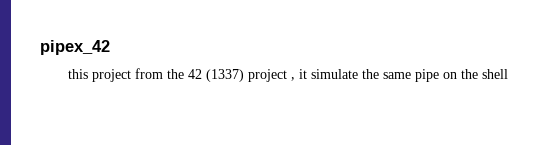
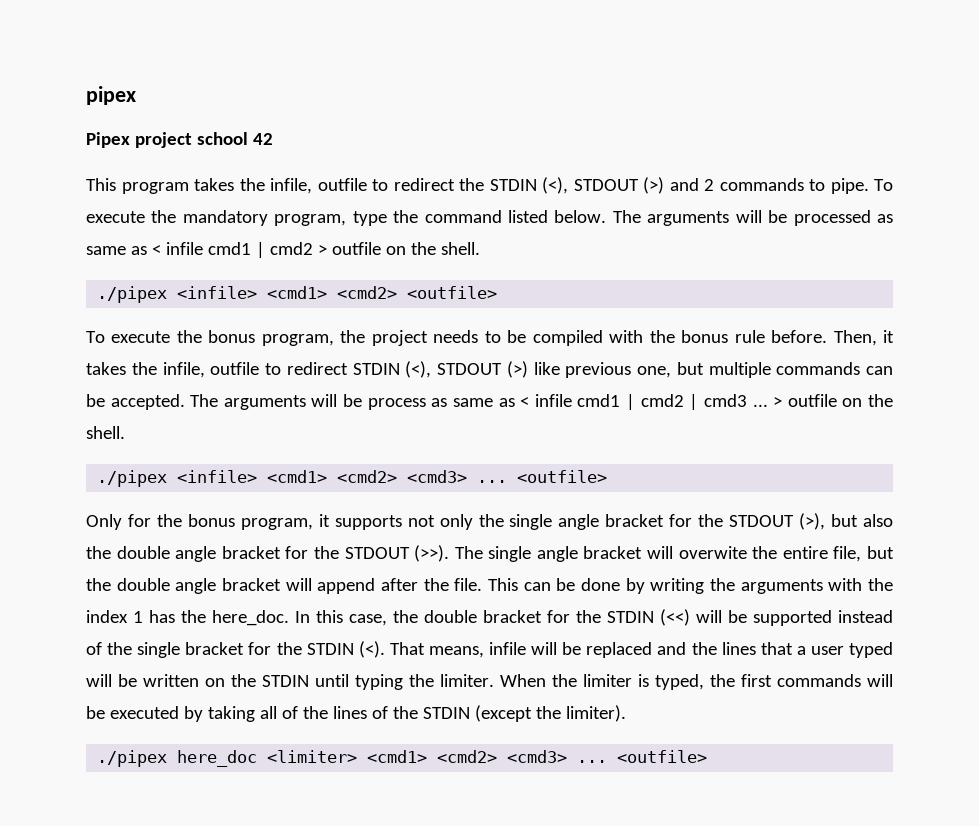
[40,40,110,55] [68,68,509,82] pipex_42 // this project from the 42 (1337) project , it simulate the same pipe on the shell -> [86,86,136,105] [86,132,273,148] [86,177,893,194] [86,210,894,226] [86,242,480,258] [97,286,498,303] [86,330,895,346] [86,361,893,378] [86,394,893,410] [86,426,125,439] [97,470,608,487] [86,513,894,530] [86,545,895,562] [86,578,893,594] [86,609,893,626] [86,641,894,658] [86,674,893,690] [86,705,626,722] [97,750,708,767] pipex // Pipex project school 42 // This program takes the infile, outfile to redirect the STDIN (<), STDOUT (>) and 2 commands to pipe. To execute the mandatory program, type the command listed below. The arguments will be processed as same as < infile cmd1 | cmd2 > outfile on the shell. // ./pipex <infile> <cmd1> <cmd2> <outfile> // To execute the bonus program, the project needs to be compiled with the bonus rule before. Then, it takes the infile, outfile to redirect STDIN (<), STDOUT (>) like previous one, but multiple commands can be accepted. The arguments will be process as same as < infile cmd1 | cmd2 | cmd3 ... > outfile on the shell. // ./pipex <infile> <cmd1> <cmd2> <cmd3> ... <outfile> // Only for the bonus program, it supports not only the single angle bracket for the STDOUT (>), but also the double angle bracket for the STDOUT (>>). The single angle bracket will overwite the entire file, but the double angle bracket will append after the file. This can be done by writing the arguments with the index 1 has the here_doc. In this case, the double bracket for the STDIN (<<) will be supported instead of the single bracket for the STDIN (<). That means, infile will be replaced and the lines that a user typed will be written on the STDIN until typing the limiter. When the limiter is typed, the first commands will be executed by taking all of the lines of the STDIN (except the limiter). // ./pipex here_doc <limiter> <cmd1> <cmd2> <cmd3> ... <outfile>

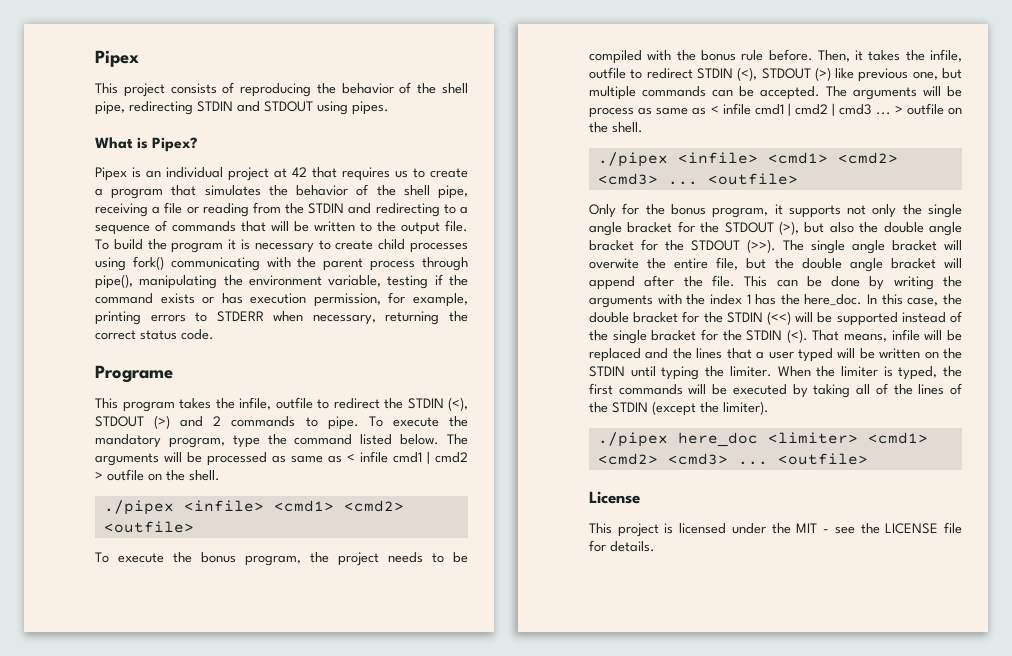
[86,86,136,105] [86,132,273,148] pipex // Pipex project school 42 -> [95,50,139,67] [95,82,468,97] [95,101,389,115] [95,137,198,152] [95,167,468,181] [95,184,469,199] [95,202,469,217] [95,220,468,235] [95,239,469,253] [95,256,468,271] [95,274,468,289] [95,292,468,307] [95,311,468,325] [95,329,214,340] [95,365,173,383] Pipex // This project consists of reproducing the behavior of the shell pipe, redirecting STDIN and STDOUT using pipes. // What is Pipex? // Pipex is an individual project at 42 that requires us to create a program that simulates the behavior of the shell pipe, receiving a file or reading from the STDIN and redirecting to a sequence of commands that will be written to the output file. To build the program it is necessary to create child processes using fork() communicating with the parent process through pipe(), manipulating the environment variable, testing if the command exists or has execution permission, for example, printing errors to STDERR when necessary, returning the correct status code. // Programe
(708, 756) none -> [589,491,640,504] [589,522,962,537] [589,540,655,552] // License // This project is licensed under the MIT - see the LICENSE file for details.

